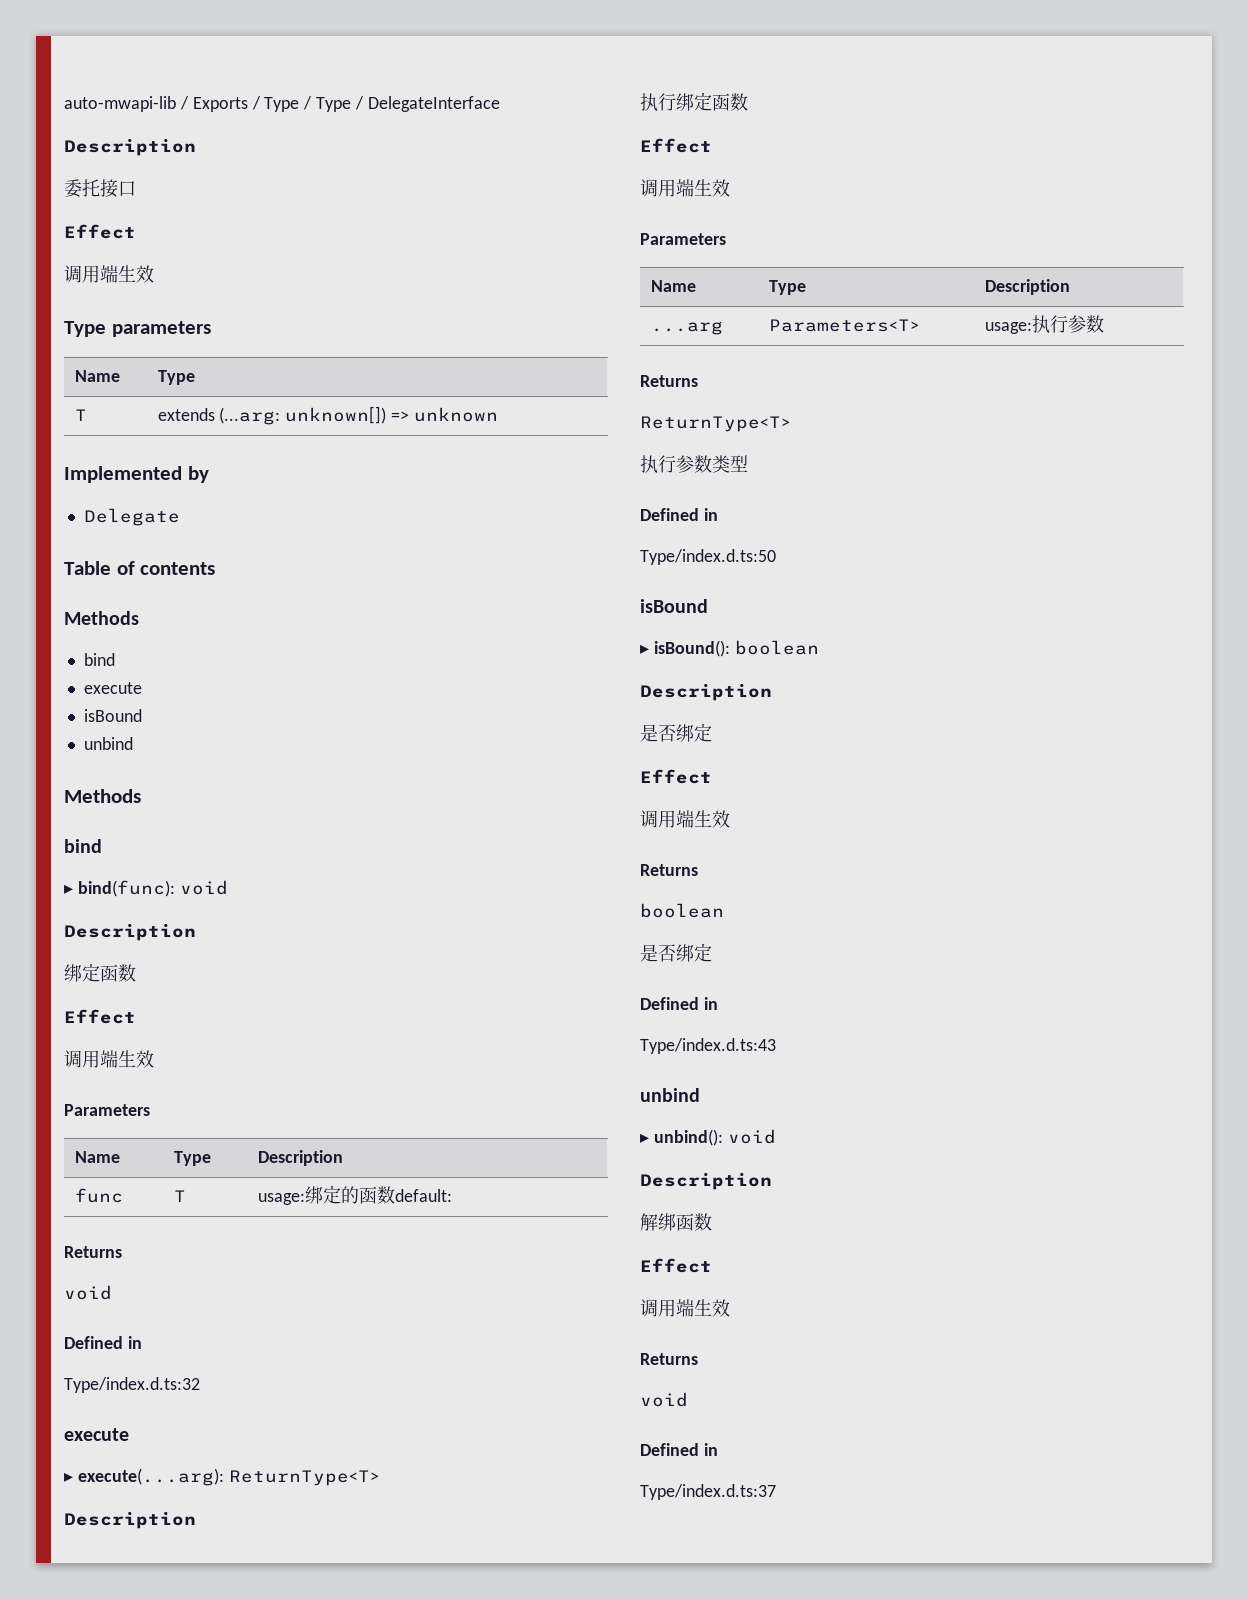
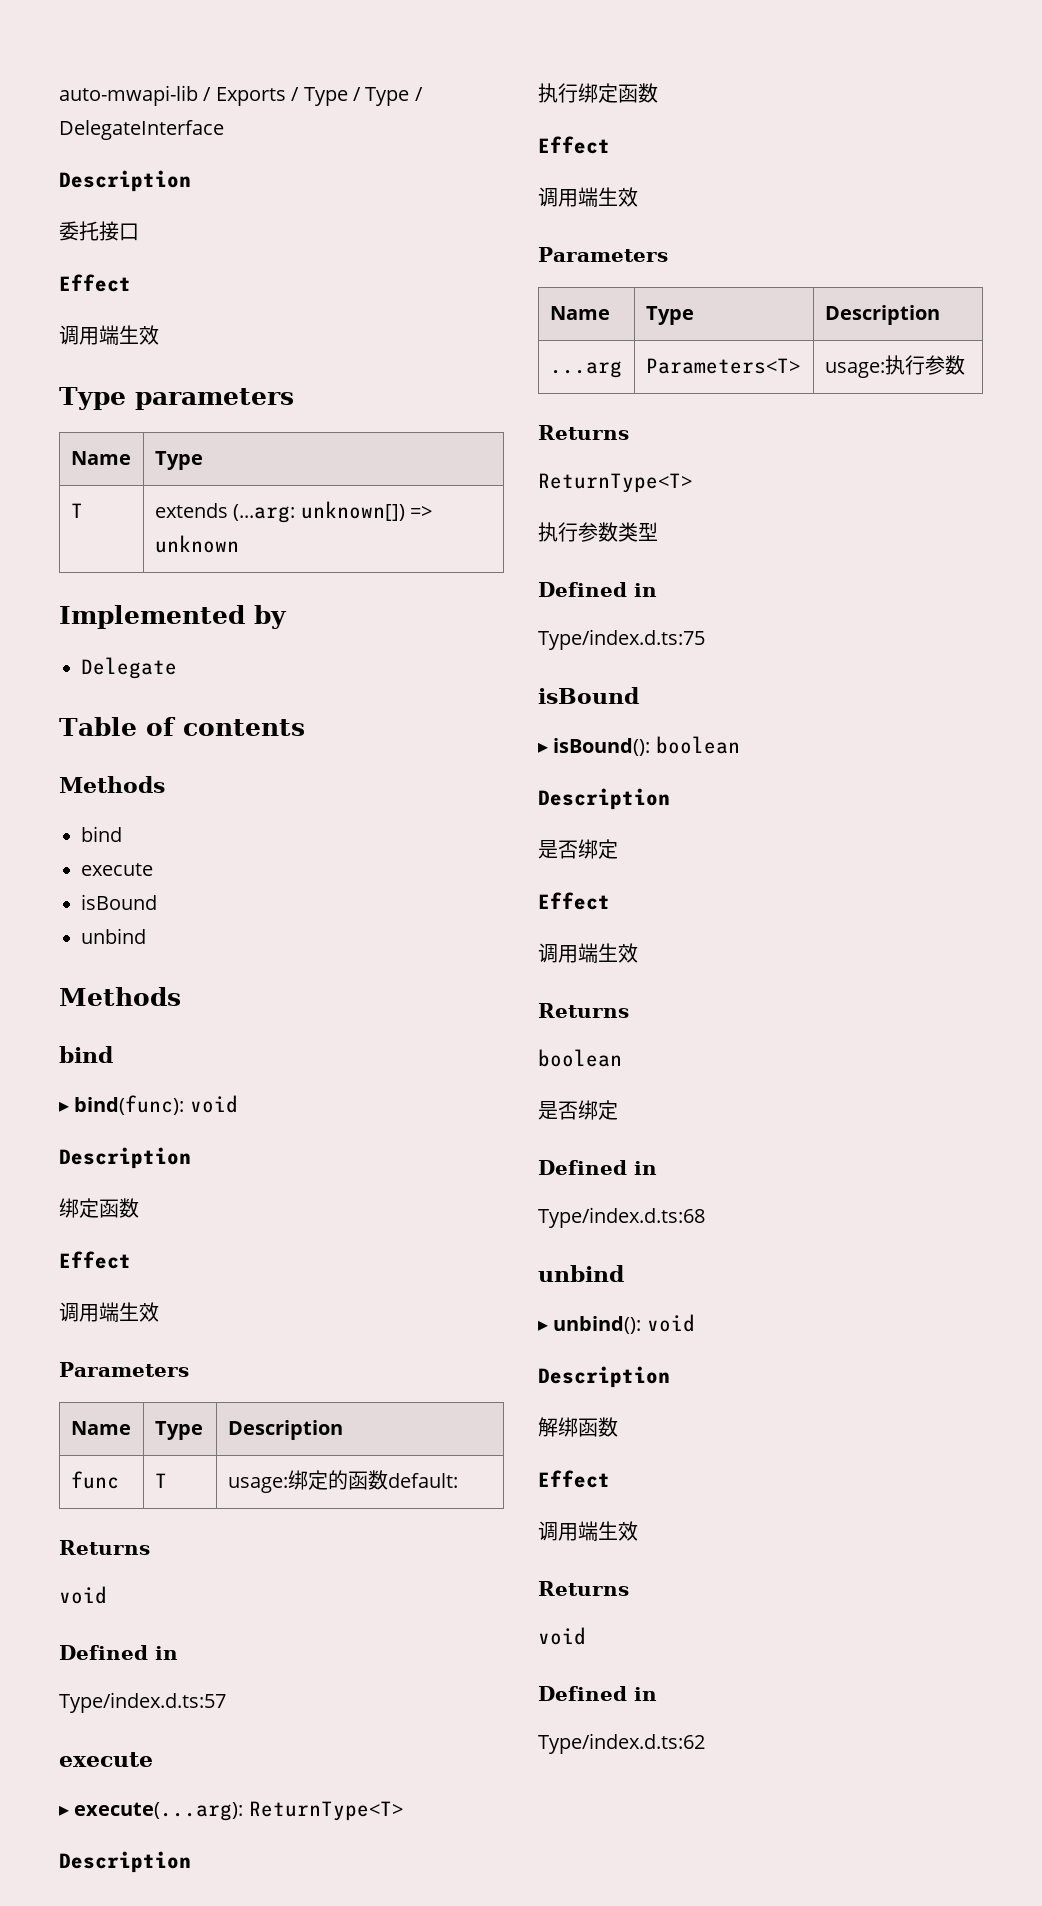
[64,1377,200,1393] Type/index.d.ts:32 -> [59,1692,226,1713] Type/index.d.ts:57
[640,549,776,565] Type/index.d.ts:50 -> [538,629,705,650] Type/index.d.ts:75
[640,1038,776,1054] Type/index.d.ts:43 -> [538,1207,705,1228] Type/index.d.ts:68
[640,1484,776,1500] Type/index.d.ts:37 -> [538,1733,705,1754] Type/index.d.ts:62

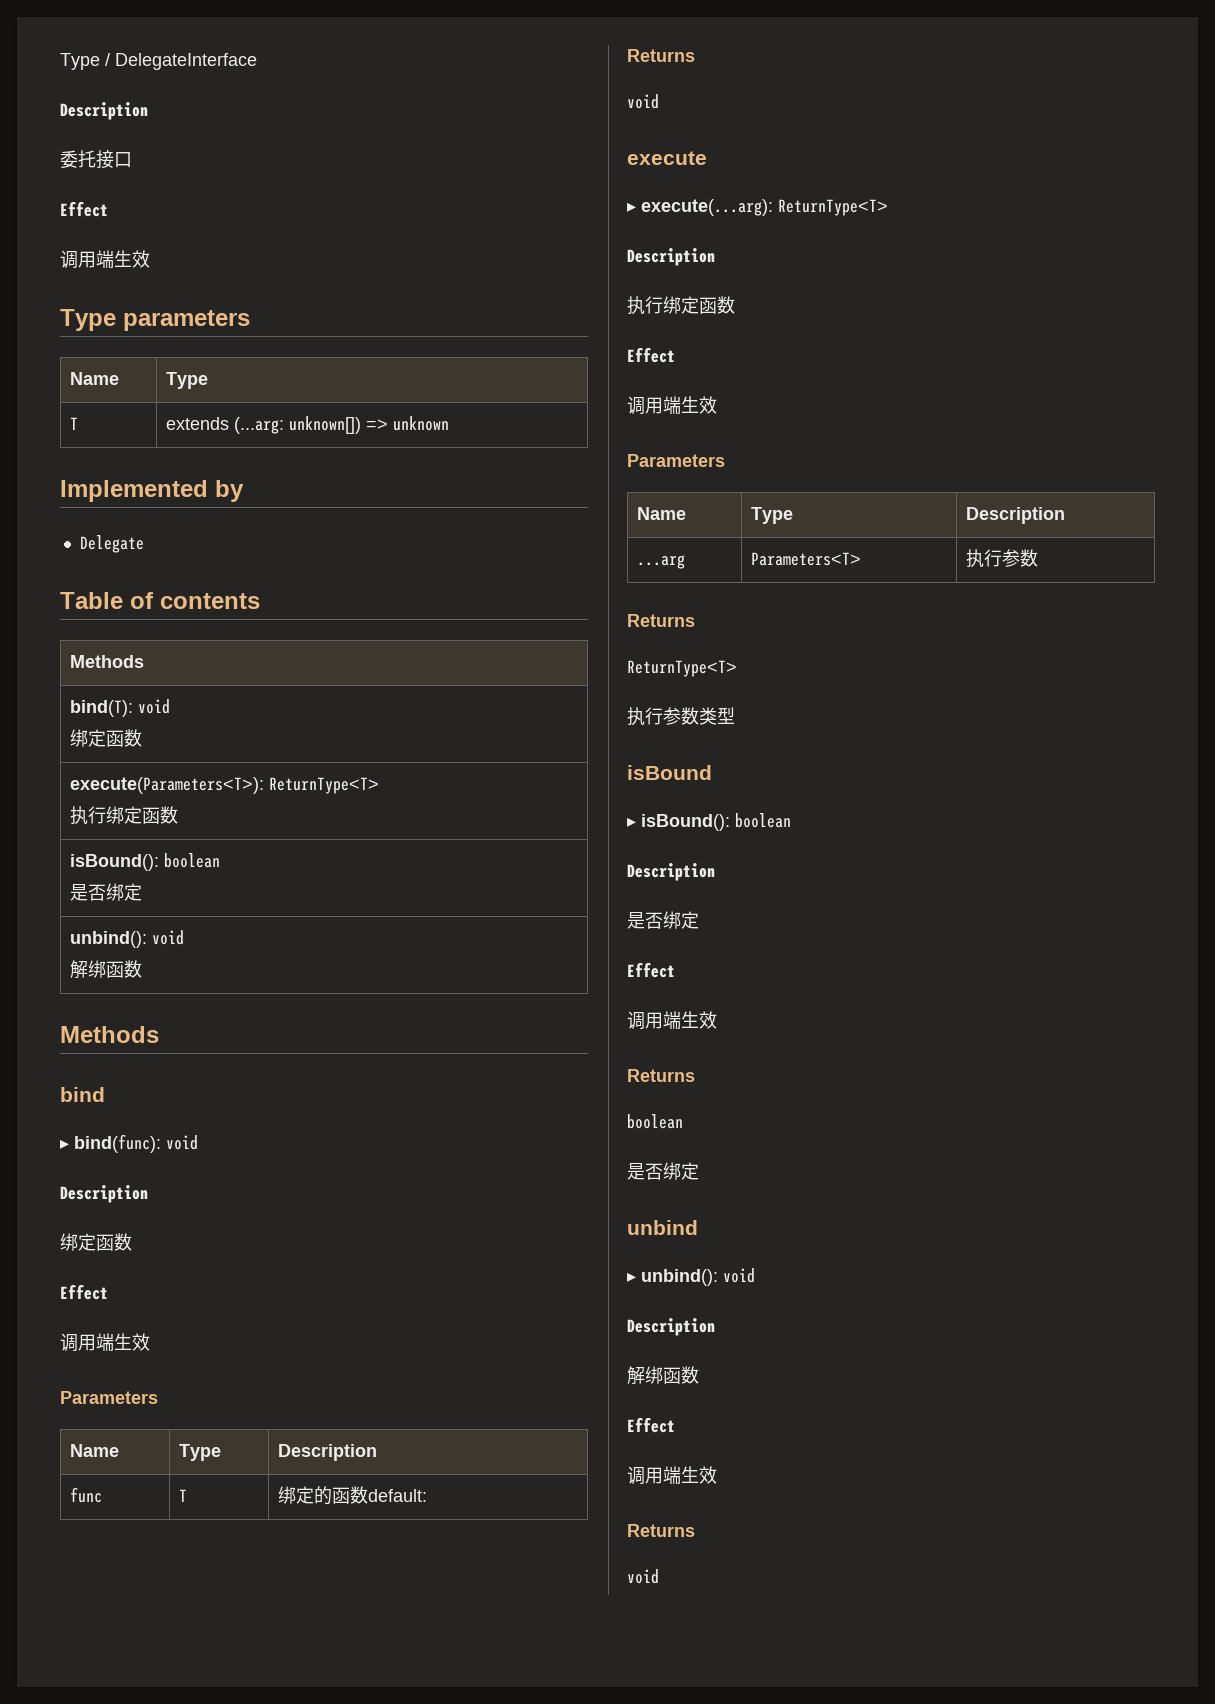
[59,85,361,106] auto-mwapi-lib / Exports / Type / -> (60, 61) none
[59,776,165,793] [81,826,122,842] [81,863,153,876] [81,894,157,910] [81,928,146,944] // Methods // bind // execute // isBound // unbind -> [69,655,144,668] [69,699,170,717] [69,729,142,747] [69,777,379,794] [69,806,178,825] [69,853,220,871] [69,883,142,901] [69,930,184,948] [69,960,142,979] // Methods // bind(T): void // 绑定函数 // execute(Parameters<T>): ReturnType<T> // 执行绑定函数 // isBound(): boolean // 是否绑定 // unbind(): void // 解绑函数
[227,1477,288,1493] usage: -> (187, 1495) none
[59,1645,178,1660] [59,1692,226,1713] // Defined in // Type/index.d.ts:57 -> (659, 101) none
[824,362,885,378] usage: -> (861, 559) none
[538,582,657,597] [538,629,705,650] // Defined in // Type/index.d.ts:75 -> (735, 715) none
[538,1160,657,1175] [538,1207,705,1228] // Defined in // Type/index.d.ts:68 -> (699, 1171) none
[538,1686,657,1701] [538,1733,705,1754] // Defined in // Type/index.d.ts:62 -> (659, 1576) none

